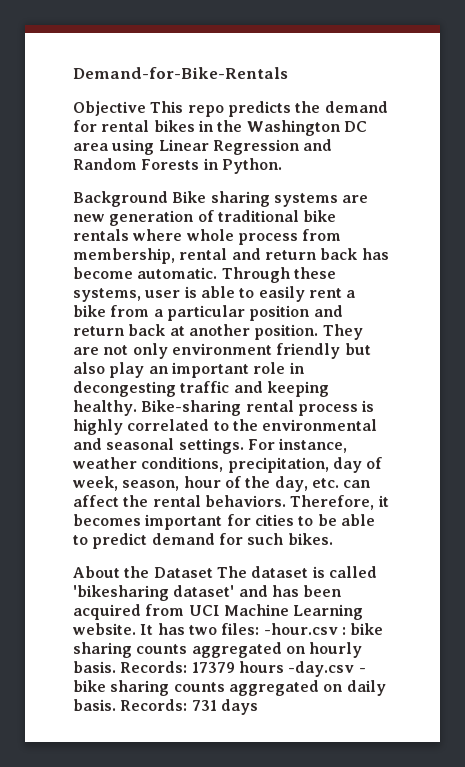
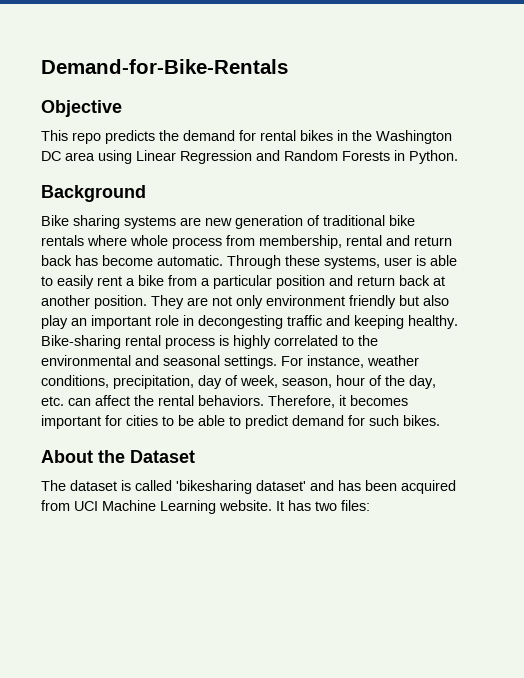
(146, 108) none -> (122, 108) //
(168, 199) none -> (146, 193) //
(213, 572) none -> (195, 456) //
[263,623,384,635] [73,642,363,658] [73,661,366,677] [73,680,386,696] [73,699,258,715] -hour.csv : bike sharing counts aggregated on hourly basis. Records: 17379 hours -day.csv - bike sharing counts aggregated on daily basis. Records: 731 days -> (370, 505) none

